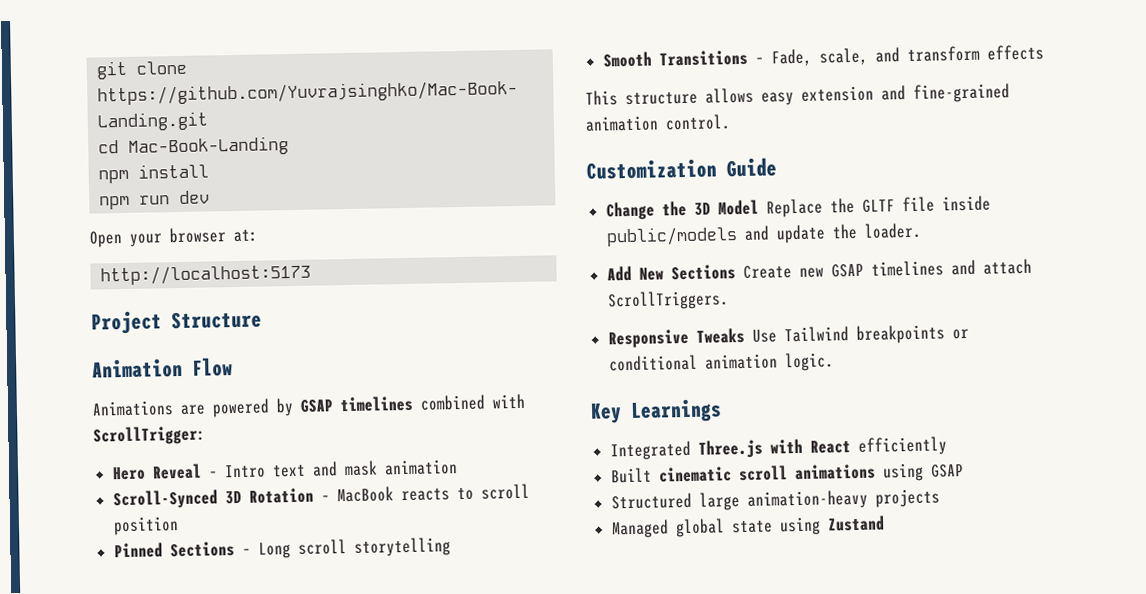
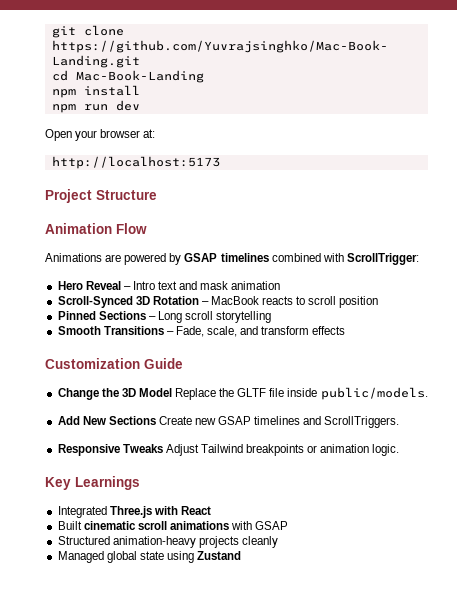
[585,83,1010,106] [585,114,731,132] // This structure allows easy extension and fine-grained animation control. -> (346, 330) none
[605,222,922,247] public/models and update the loader. -> [320,387,428,400] public/models.
[982,258,1032,275] attach -> (322, 420) none
[751,329,777,343] Use -> [165,444,199,456] Adjust
[608,354,698,372] conditional -> (318, 449) none
[857,436,947,456] efficiently -> (211, 510) none
[882,462,924,482] using -> [231,521,253,530] with
[698,492,740,511] large -> (110, 540) none
(940, 498) none -> [241,536,278,548] cleanly

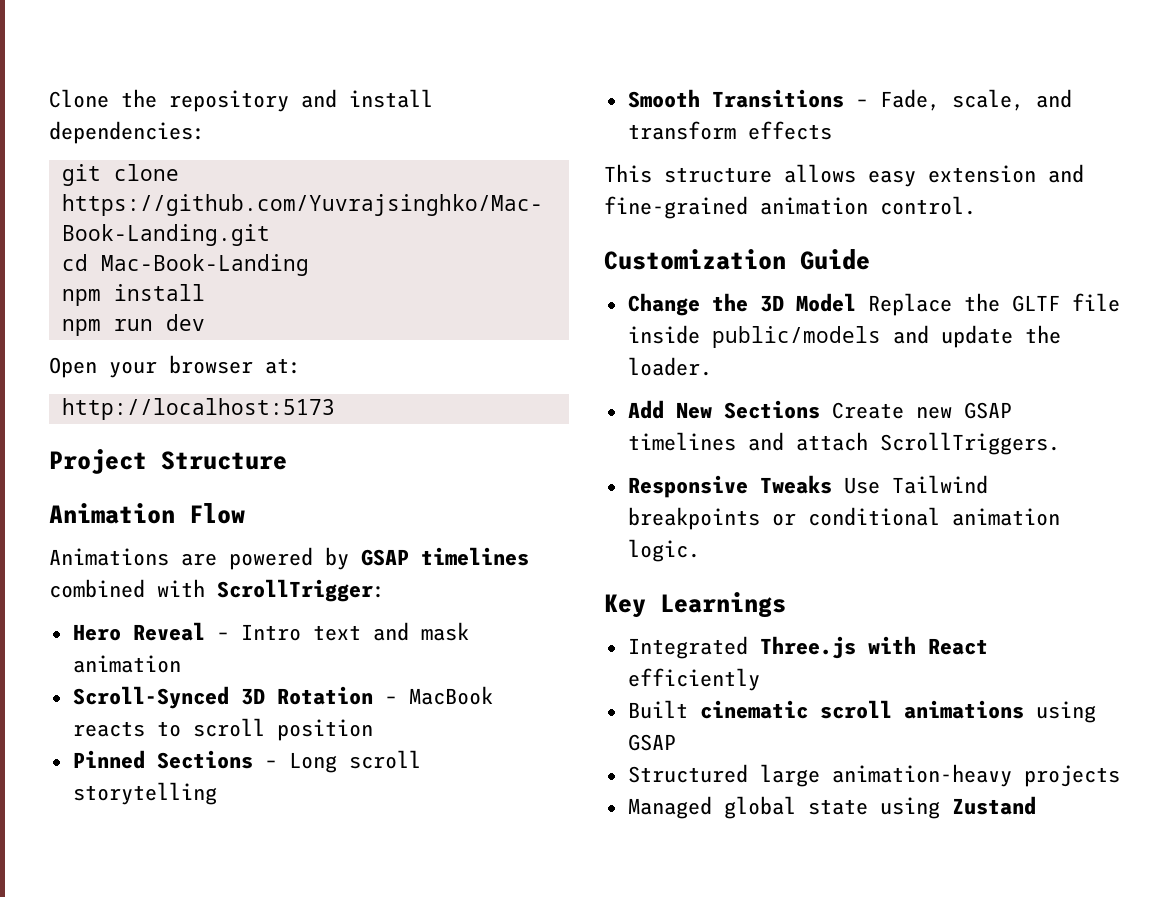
(51, 32) none -> [49,89,433,112] [49,121,205,144] Clone the repository and install dependencies: //
(346, 330) none -> [604,164,1084,187] [604,196,976,219] // This structure allows easy extension and fine-grained animation control.
[320,387,428,400] public/models. -> [711,325,1061,348] [627,357,712,376] public/models and update the loader.
(322, 420) none -> [795,432,868,451] attach
[165,444,199,456] Adjust -> [843,477,880,494] Use
(318, 449) none -> [807,507,940,526] conditional
(211, 510) none -> [627,668,760,691] efficiently
[231,521,253,530] with -> [1035,701,1096,723] using
(110, 540) none -> [759,764,820,787] large
[241,536,278,548] cleanly -> (1120, 776) none

